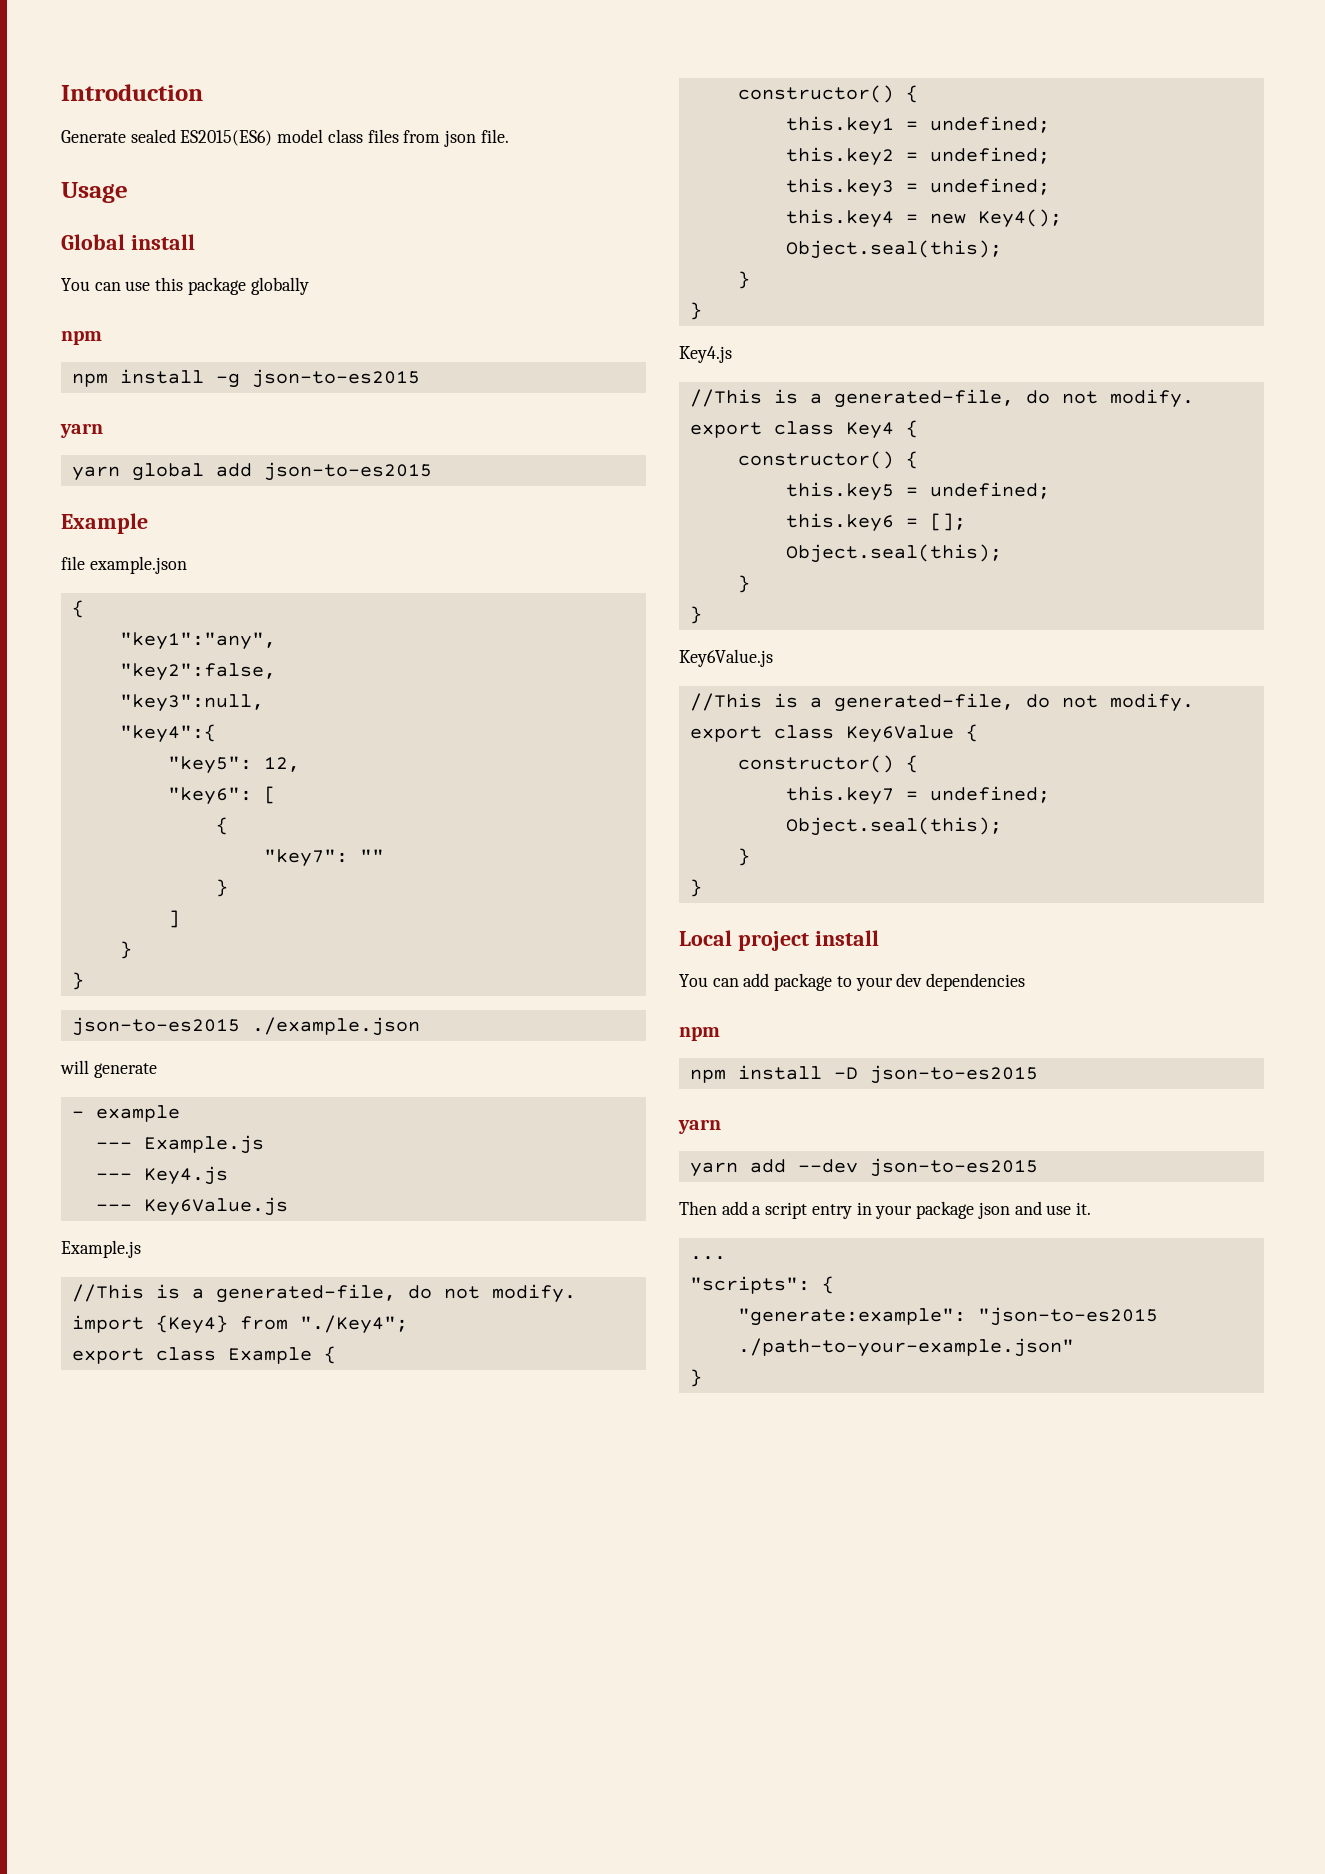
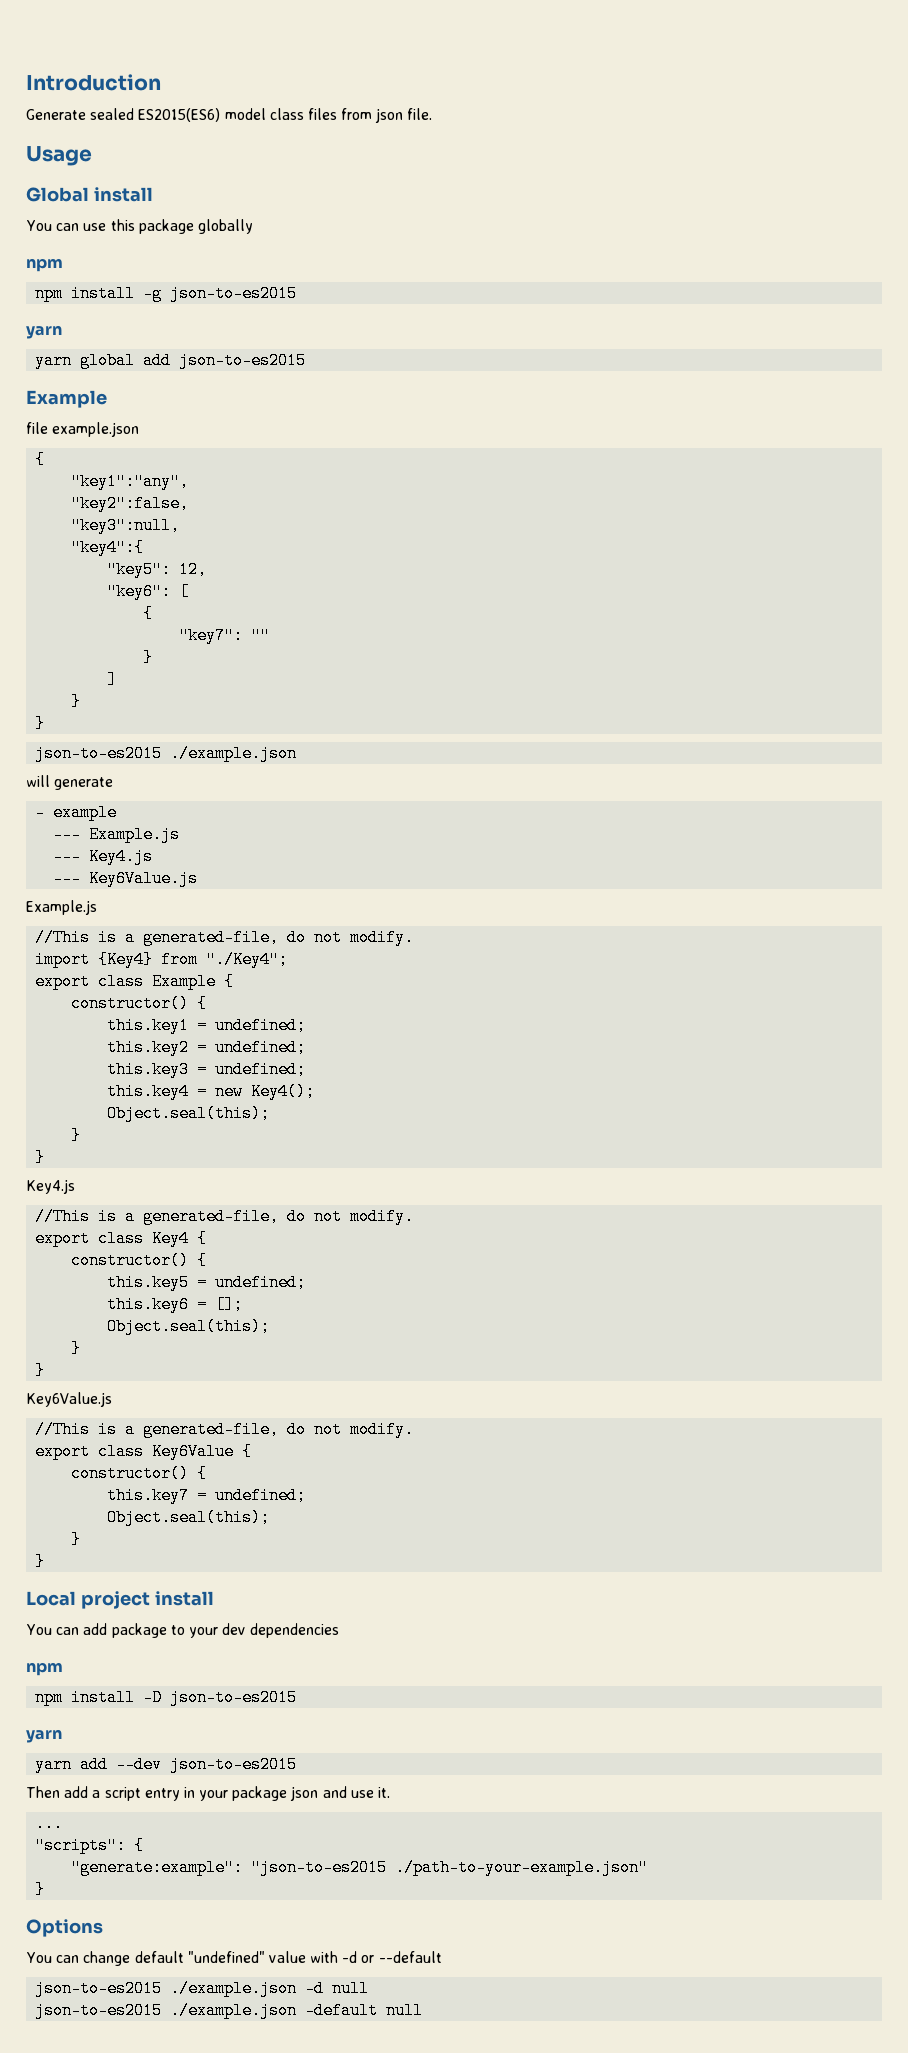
(702, 1378) none -> [26,1919,103,1937] [26,1951,442,1966] [35,1980,370,1997] [35,2002,424,2019] // Options // You can change default "undefined" value with -d or --default // json-to-es2015 ./example.json -d null // json-to-es2015 ./example.json -default null

